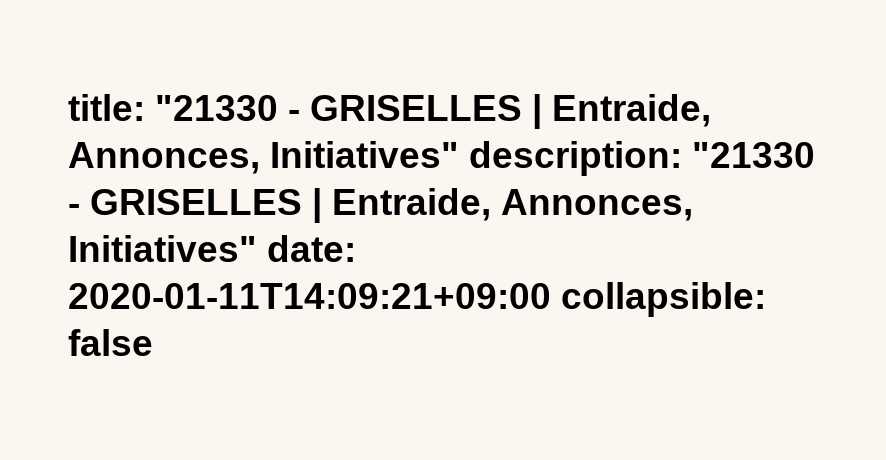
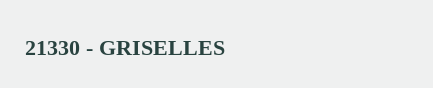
[68,94,711,129] [68,141,815,176] [68,188,693,223] [68,235,356,262] [68,282,766,317] [68,329,153,356] title: "21330 - GRISELLES | Entraide, Annonces, Initiatives" description: "21330 - GRISELLES | Entraide, Annonces, Initiatives" date: 2020-01-11T14:09:21+09:00 collapsible: false -> [25,41,225,55] 21330 - GRISELLES

